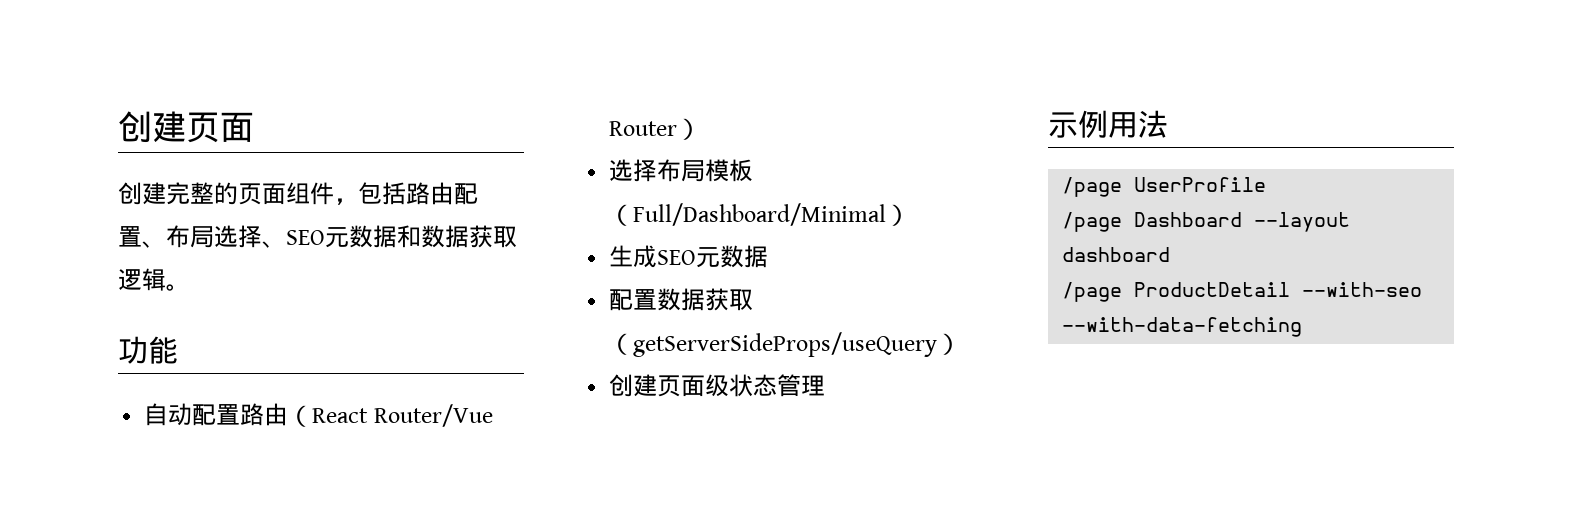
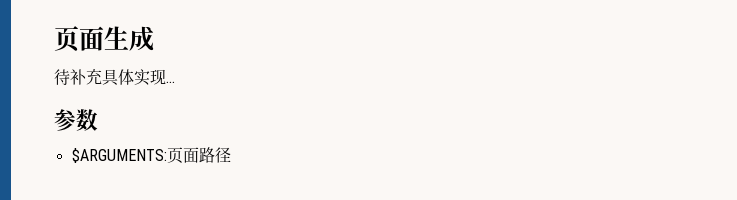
[118,111,254,143] [118,182,478,205] [118,225,517,248] [118,268,190,291] [118,336,178,364] [144,403,493,427] [609,118,702,140] [609,159,754,182] [609,203,911,226] [609,245,769,268] [609,288,754,311] [609,332,962,357] [609,374,826,397] [1048,110,1168,138] [1062,177,1267,197] [1062,212,1351,232] [1062,247,1171,262] [1062,282,1423,302] [1062,317,1303,337] 创建页面 // 创建完整的页面组件，包括路由配置、布局选择、SEO元数据和数据获取逻辑。 // 功能 // 自动配置路由（React Router/Vue Router） // 选择布局模板（Full/Dashboard/Minimal） // 生成SEO元数据 // 配置数据获取（getServerSideProps/useQuery） // 创建页面级状态管理 // 示例用法 // /page UserProfile // /page Dashboard --layout dashboard // /page ProductDetail --with-seo --with-data-fetching -> [54,26,154,52] [54,69,175,86] [54,109,98,131] [71,147,231,164] 页面生成 // 待补充具体实现... // 参数 // $ARGUMENTS:页面路径

